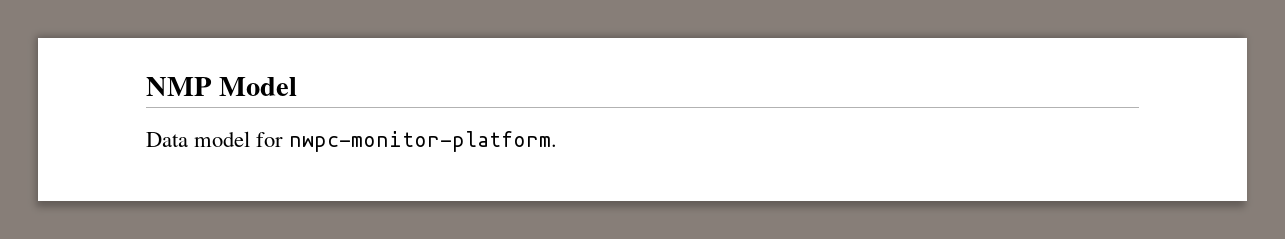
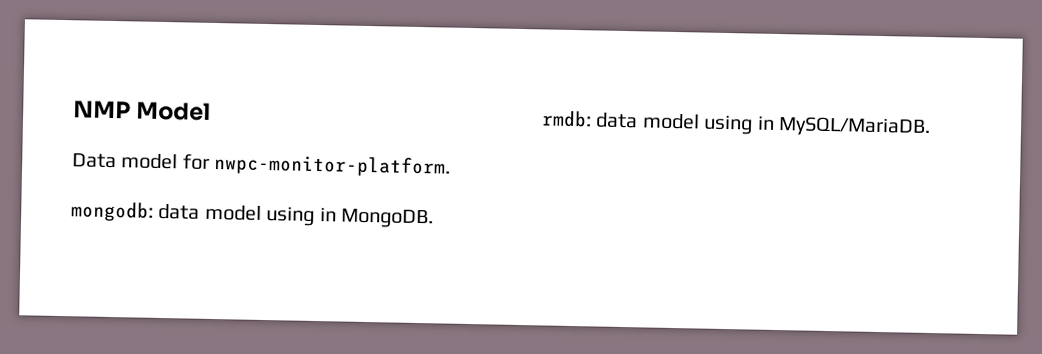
(558, 141) none -> [71,201,434,229] [541,110,931,138] // mongodb: data model using in MongoDB. // rmdb: data model using in MySQL/MariaDB.

